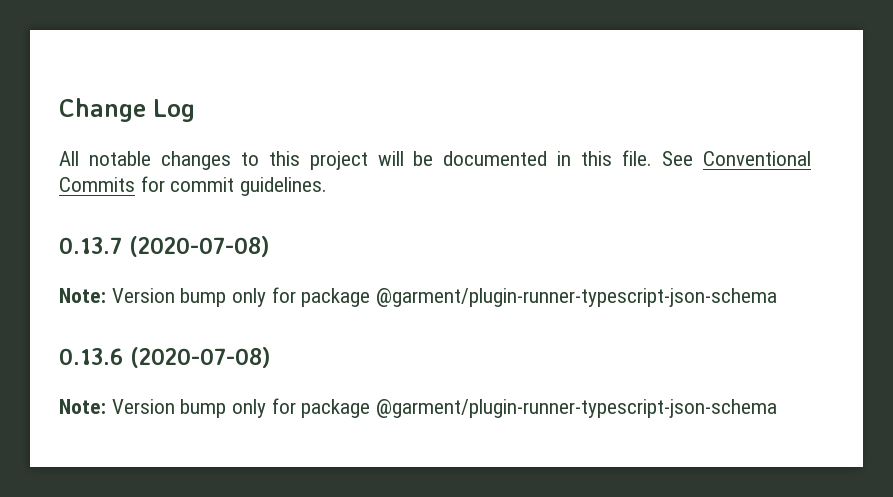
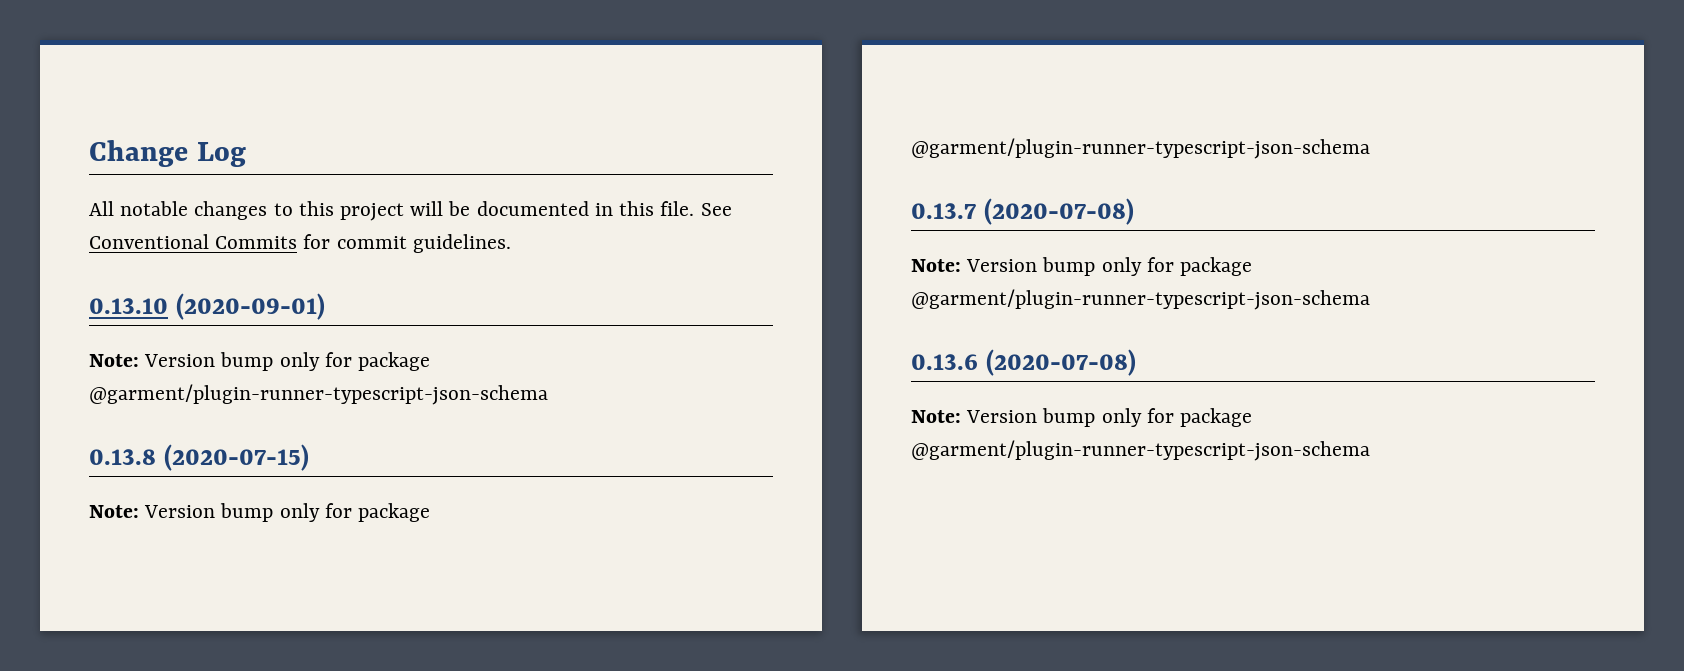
(328, 186) none -> [89,293,325,320] [89,352,431,371] [89,384,548,405] [89,444,309,471] [89,503,431,522] [911,138,1370,159] // 0.13.10 (2020-09-01) // Note: Version bump only for package @garment/plugin-runner-typescript-json-schema // 0.13.8 (2020-07-15) // Note: Version bump only for package @garment/plugin-runner-typescript-json-schema

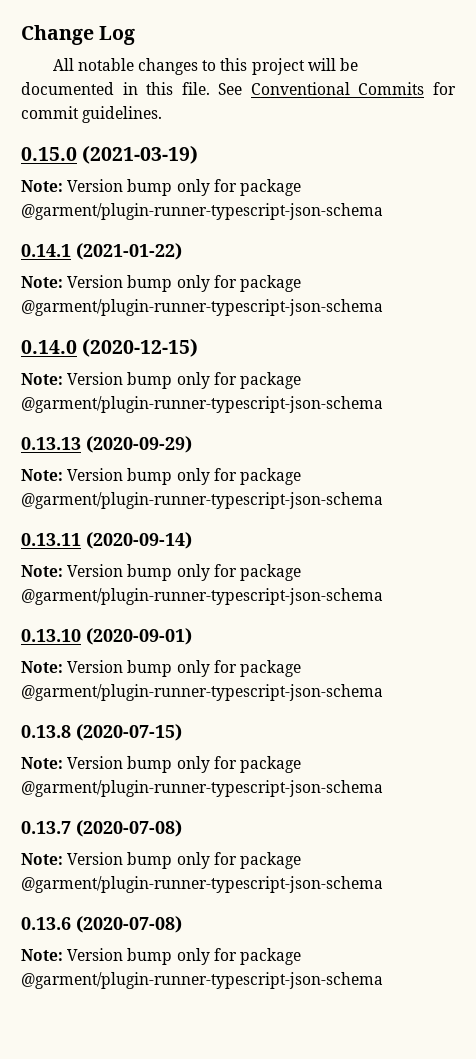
(511, 243) none -> [21,145,199,164] [21,179,301,196] [21,203,383,220] [21,243,182,260] [21,275,301,292] [21,299,383,316] [21,338,199,357] [21,372,301,389] [21,396,383,413] [21,436,192,453] [21,468,301,485] [21,492,383,509] [21,532,192,549] [21,564,301,581] [21,588,383,605] // 0.15.0 (2021-03-19) // Note: Version bump only for package @garment/plugin-runner-typescript-json-schema // 0.14.1 (2021-01-22) // Note: Version bump only for package @garment/plugin-runner-typescript-json-schema // 0.14.0 (2020-12-15) // Note: Version bump only for package @garment/plugin-runner-typescript-json-schema // 0.13.13 (2020-09-29) // Note: Version bump only for package @garment/plugin-runner-typescript-json-schema // 0.13.11 (2020-09-14) // Note: Version bump only for package @garment/plugin-runner-typescript-json-schema

